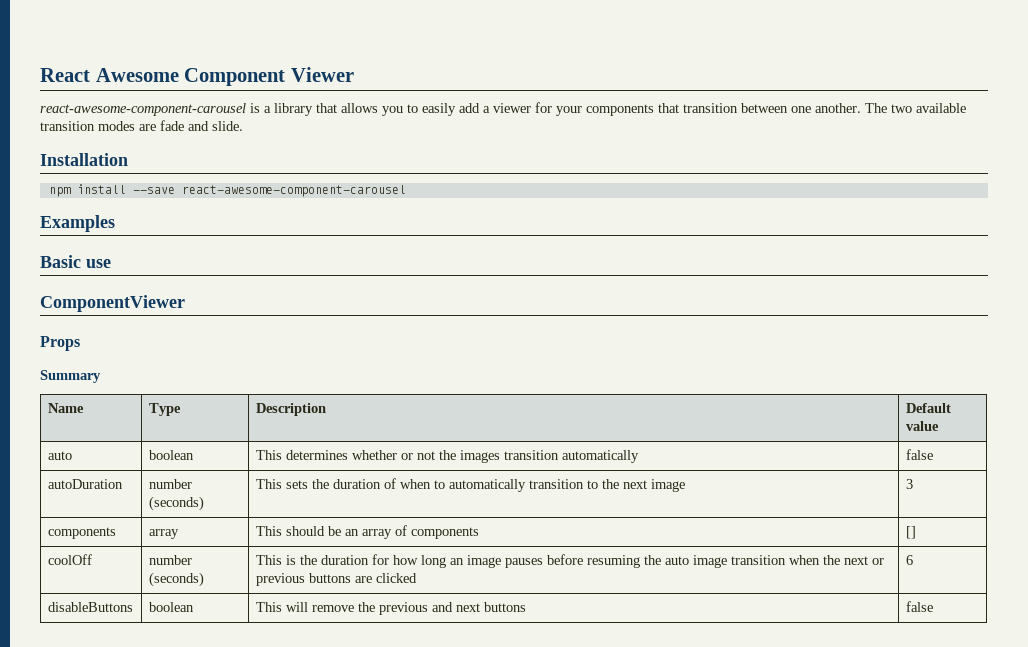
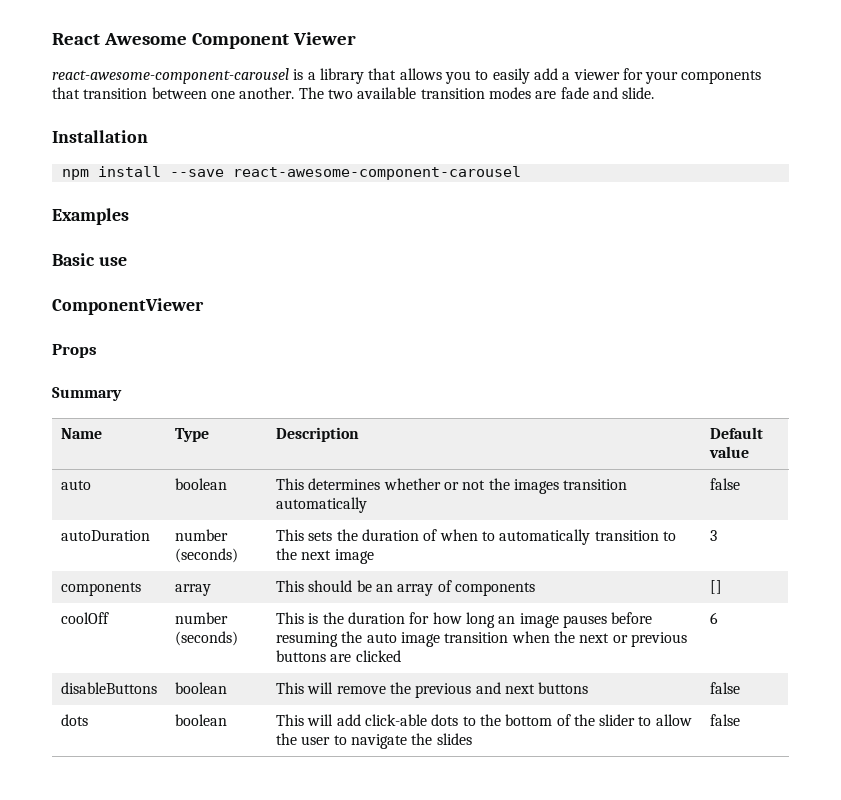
(933, 606) none -> [60,714,88,726] [174,714,227,726] [275,714,692,726] [275,733,472,749] [709,714,740,726] // dots | boolean | This will add click-able dots to the bottom of the slider to allow the user to navigate the slides | false

